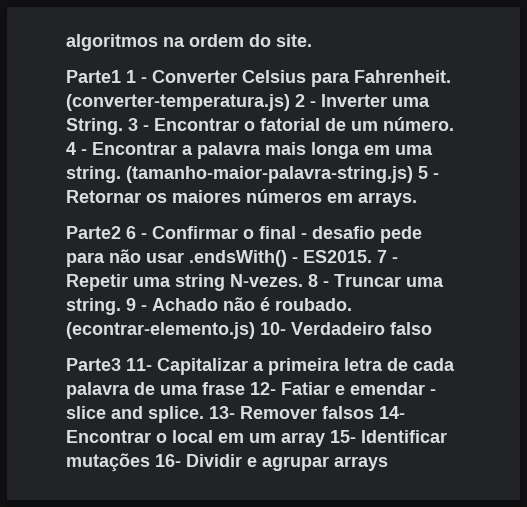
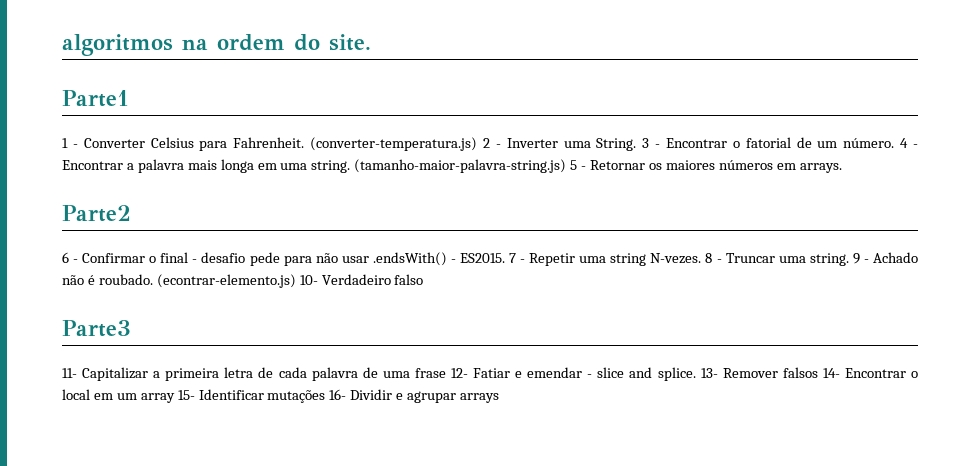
(121, 76) none -> (129, 98) //
(121, 232) none -> (131, 213) //
(121, 364) none -> (131, 328) //

